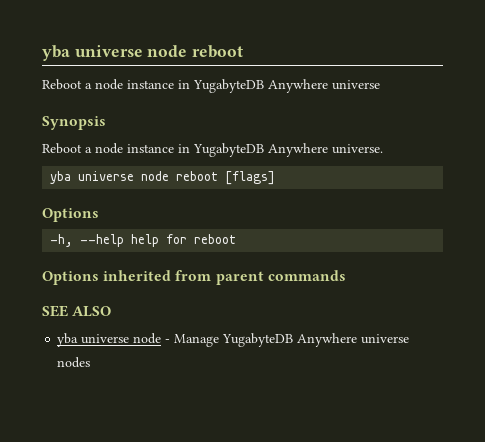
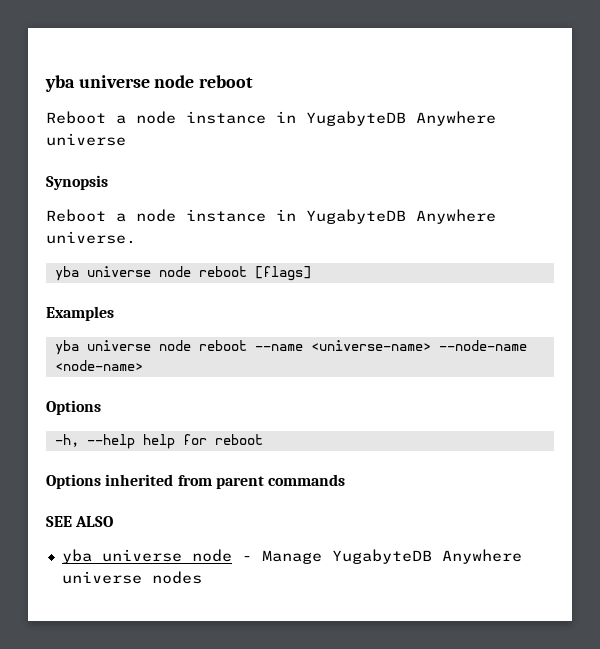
(276, 178) none -> [46,306,114,321] [54,340,527,355] [54,360,143,371] // Examples // yba universe node reboot --name <universe-name> --node-name <node-name>

